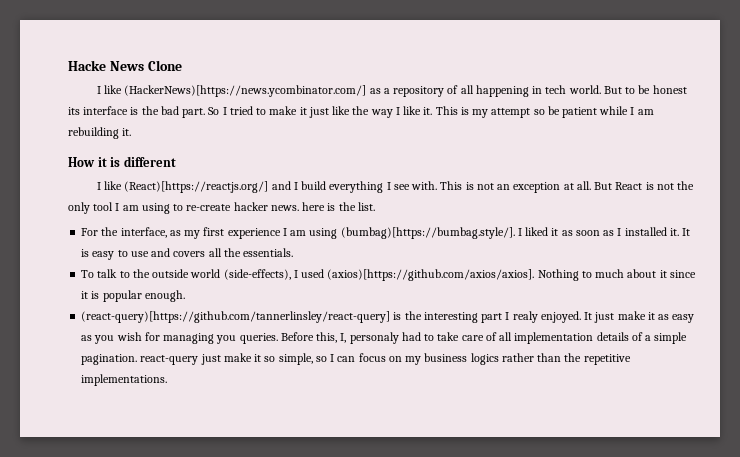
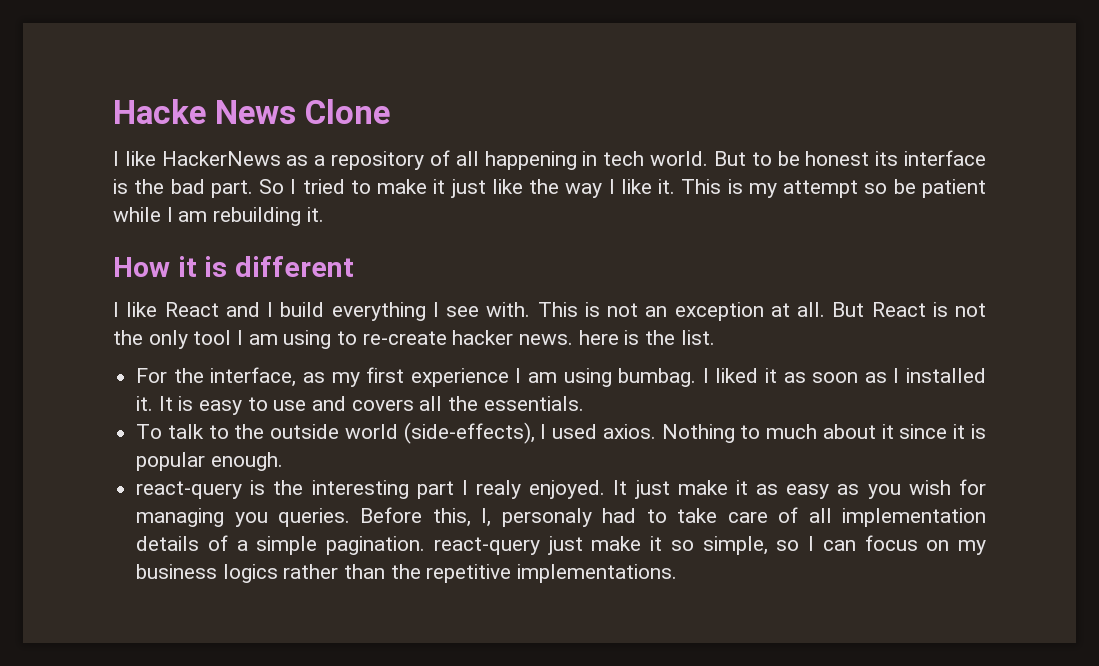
[124,85,367,97] (HackerNews)[https://news.ycombinator.com/] -> [161,151,281,166] HackerNews
[124,181,269,193] (React)[https://reactjs.org/] -> [164,302,219,317] React
[340,227,515,239] (bumbag)[https://bumbag.style/]. -> [618,368,697,387] bumbag.
[327,269,535,281] (axios)[https://github.com/axios/axios]. -> [602,424,656,439] axios.
[81,311,391,323] (react-query)[https://github.com/tannerlinsley/react-query] -> [136,481,243,499] react-query

